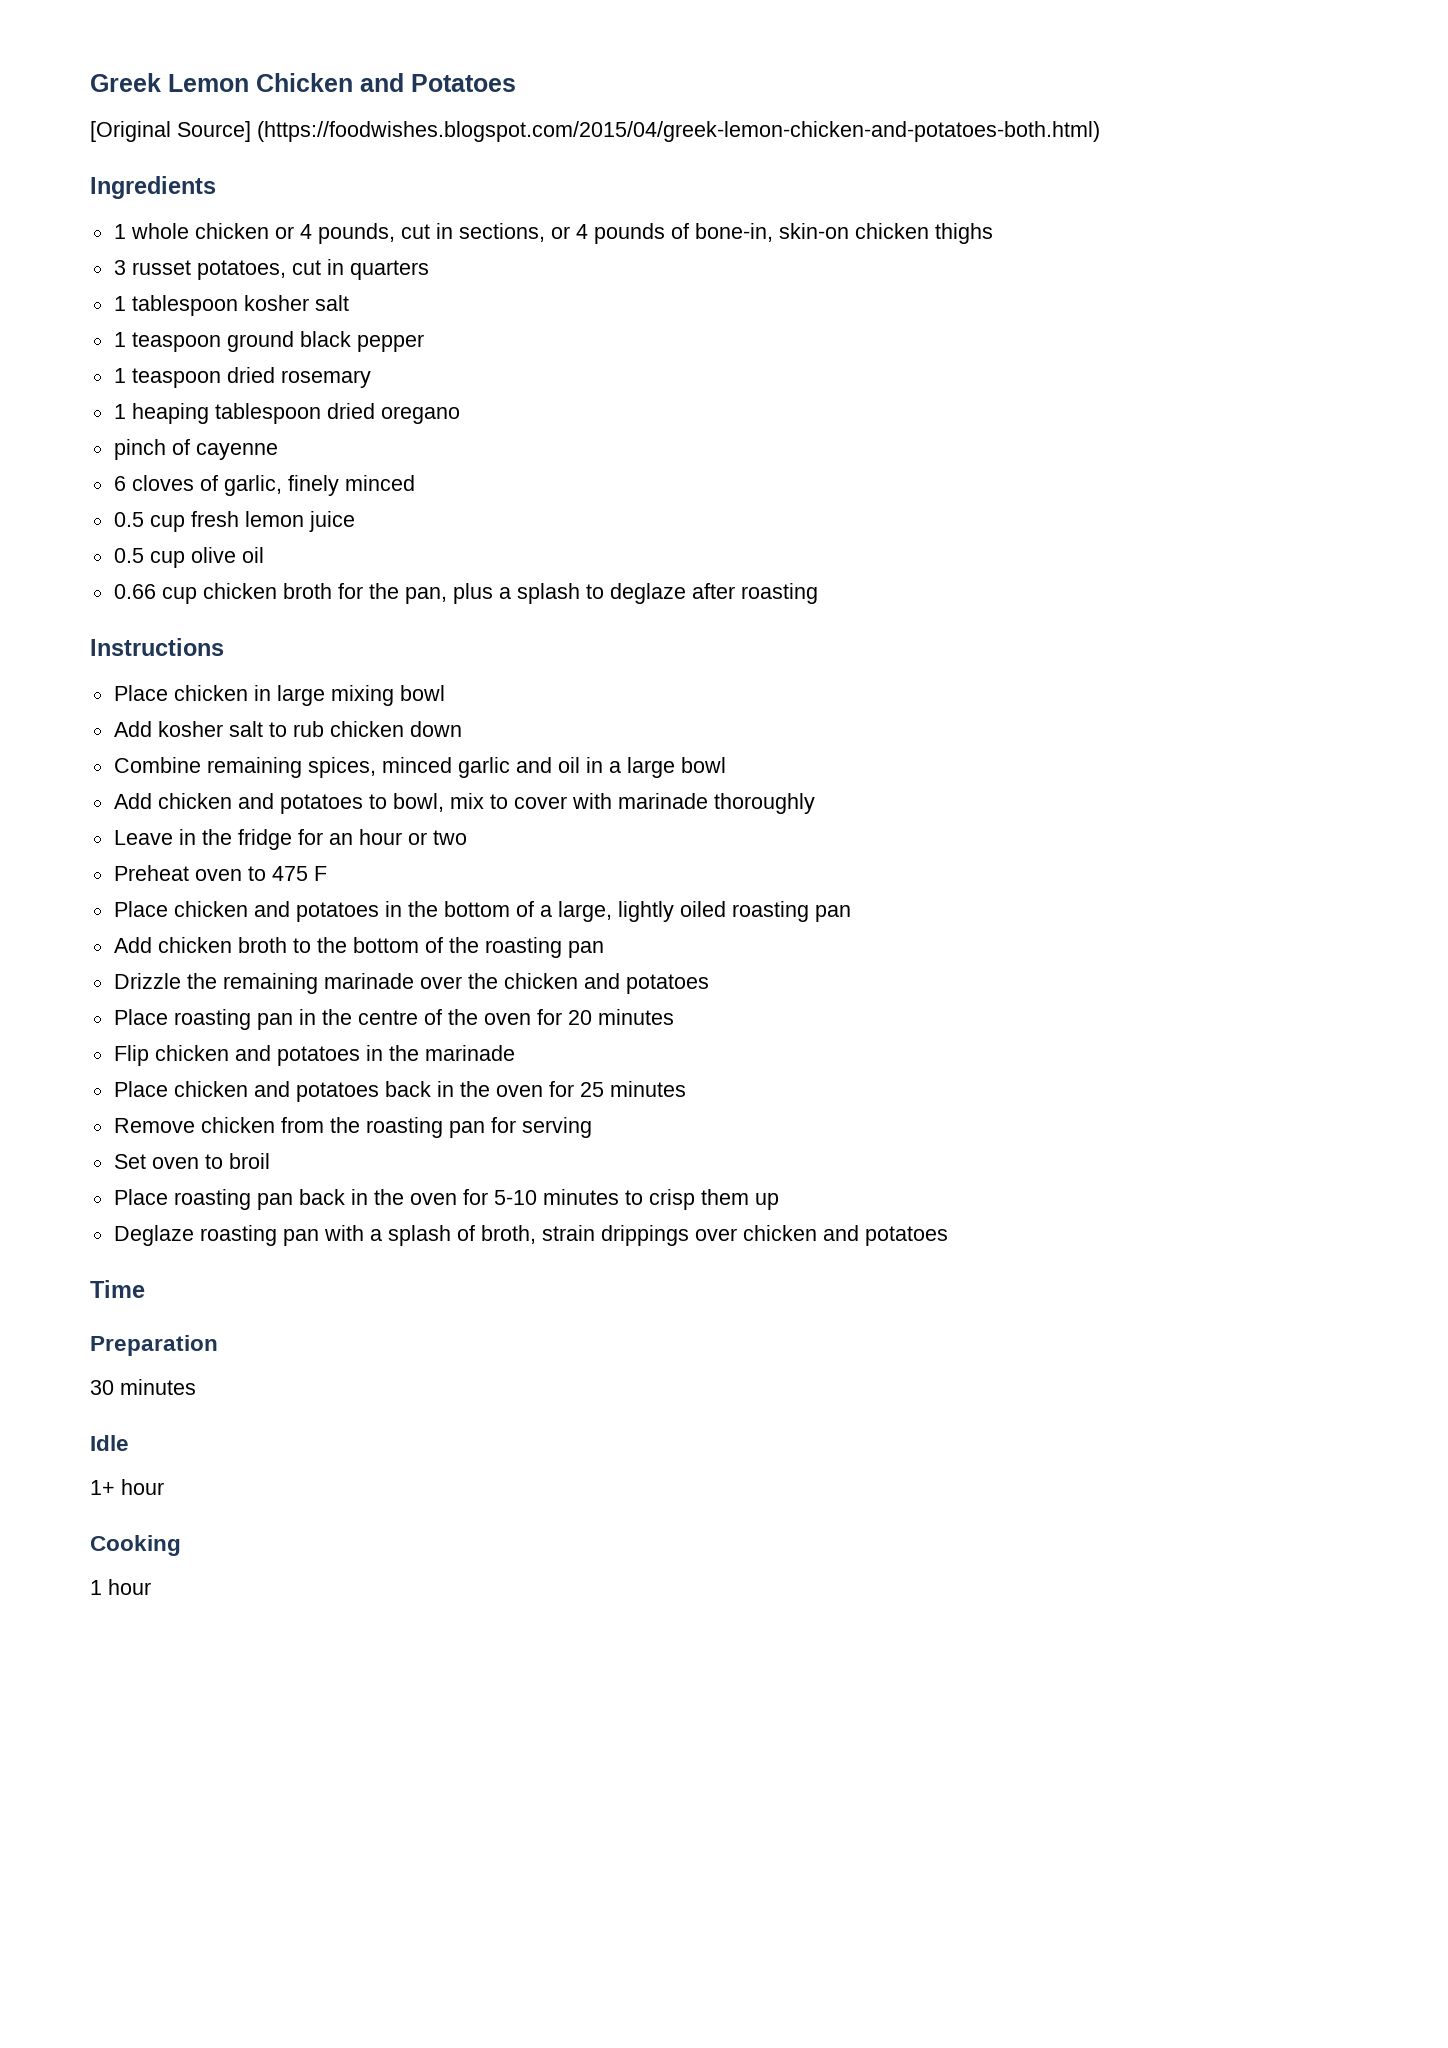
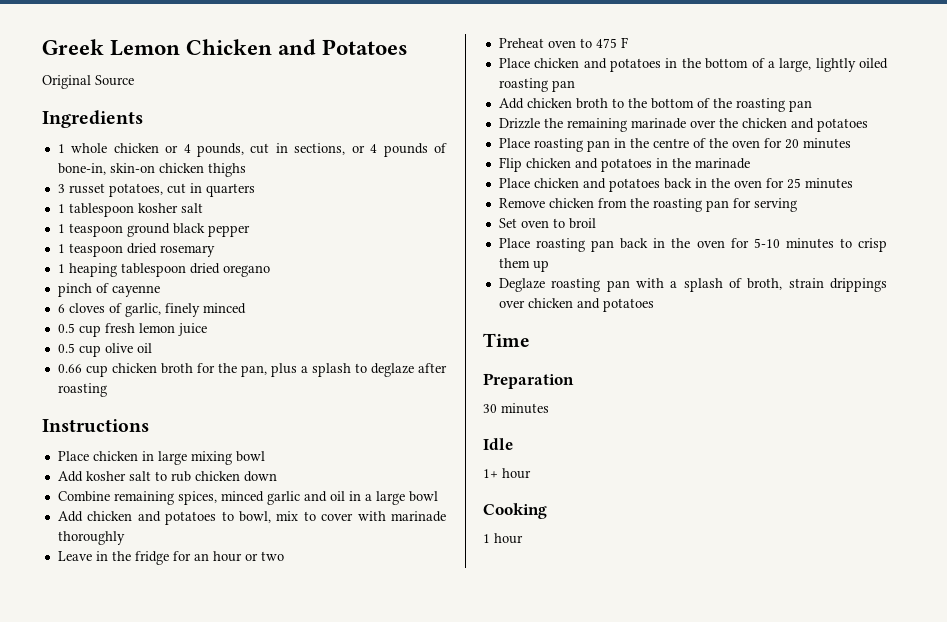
[90,121,1100,142] [Original Source] (https://foodwishes.blogspot.com/2015/04/greek-lemon-chicken-and-potatoes-both.html) -> [42,75,134,89] Original Source

